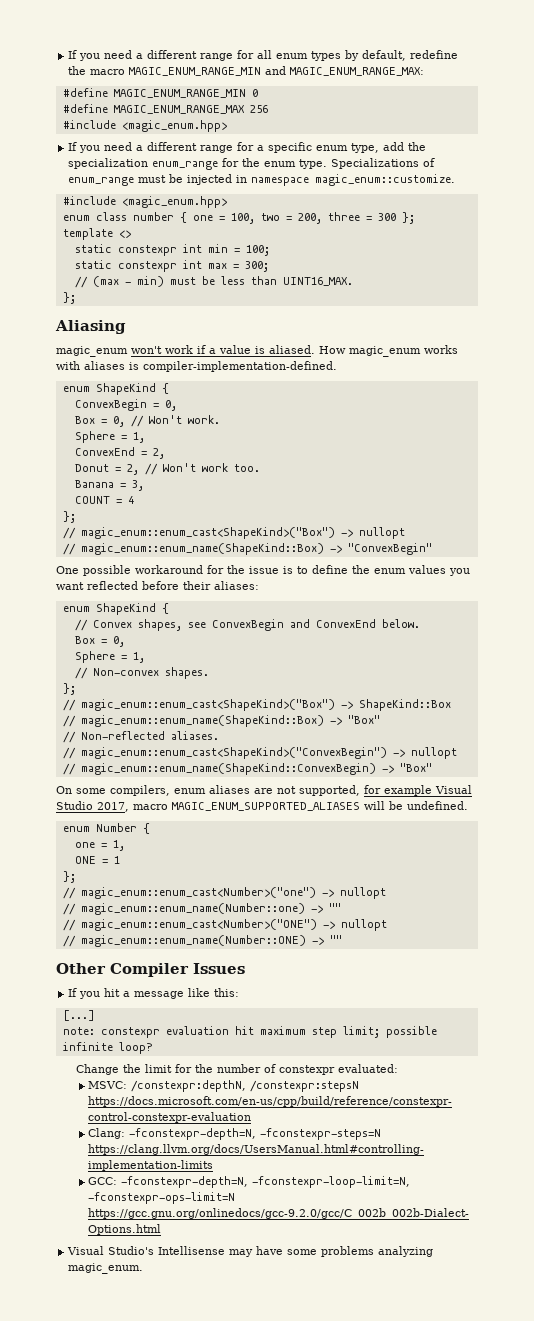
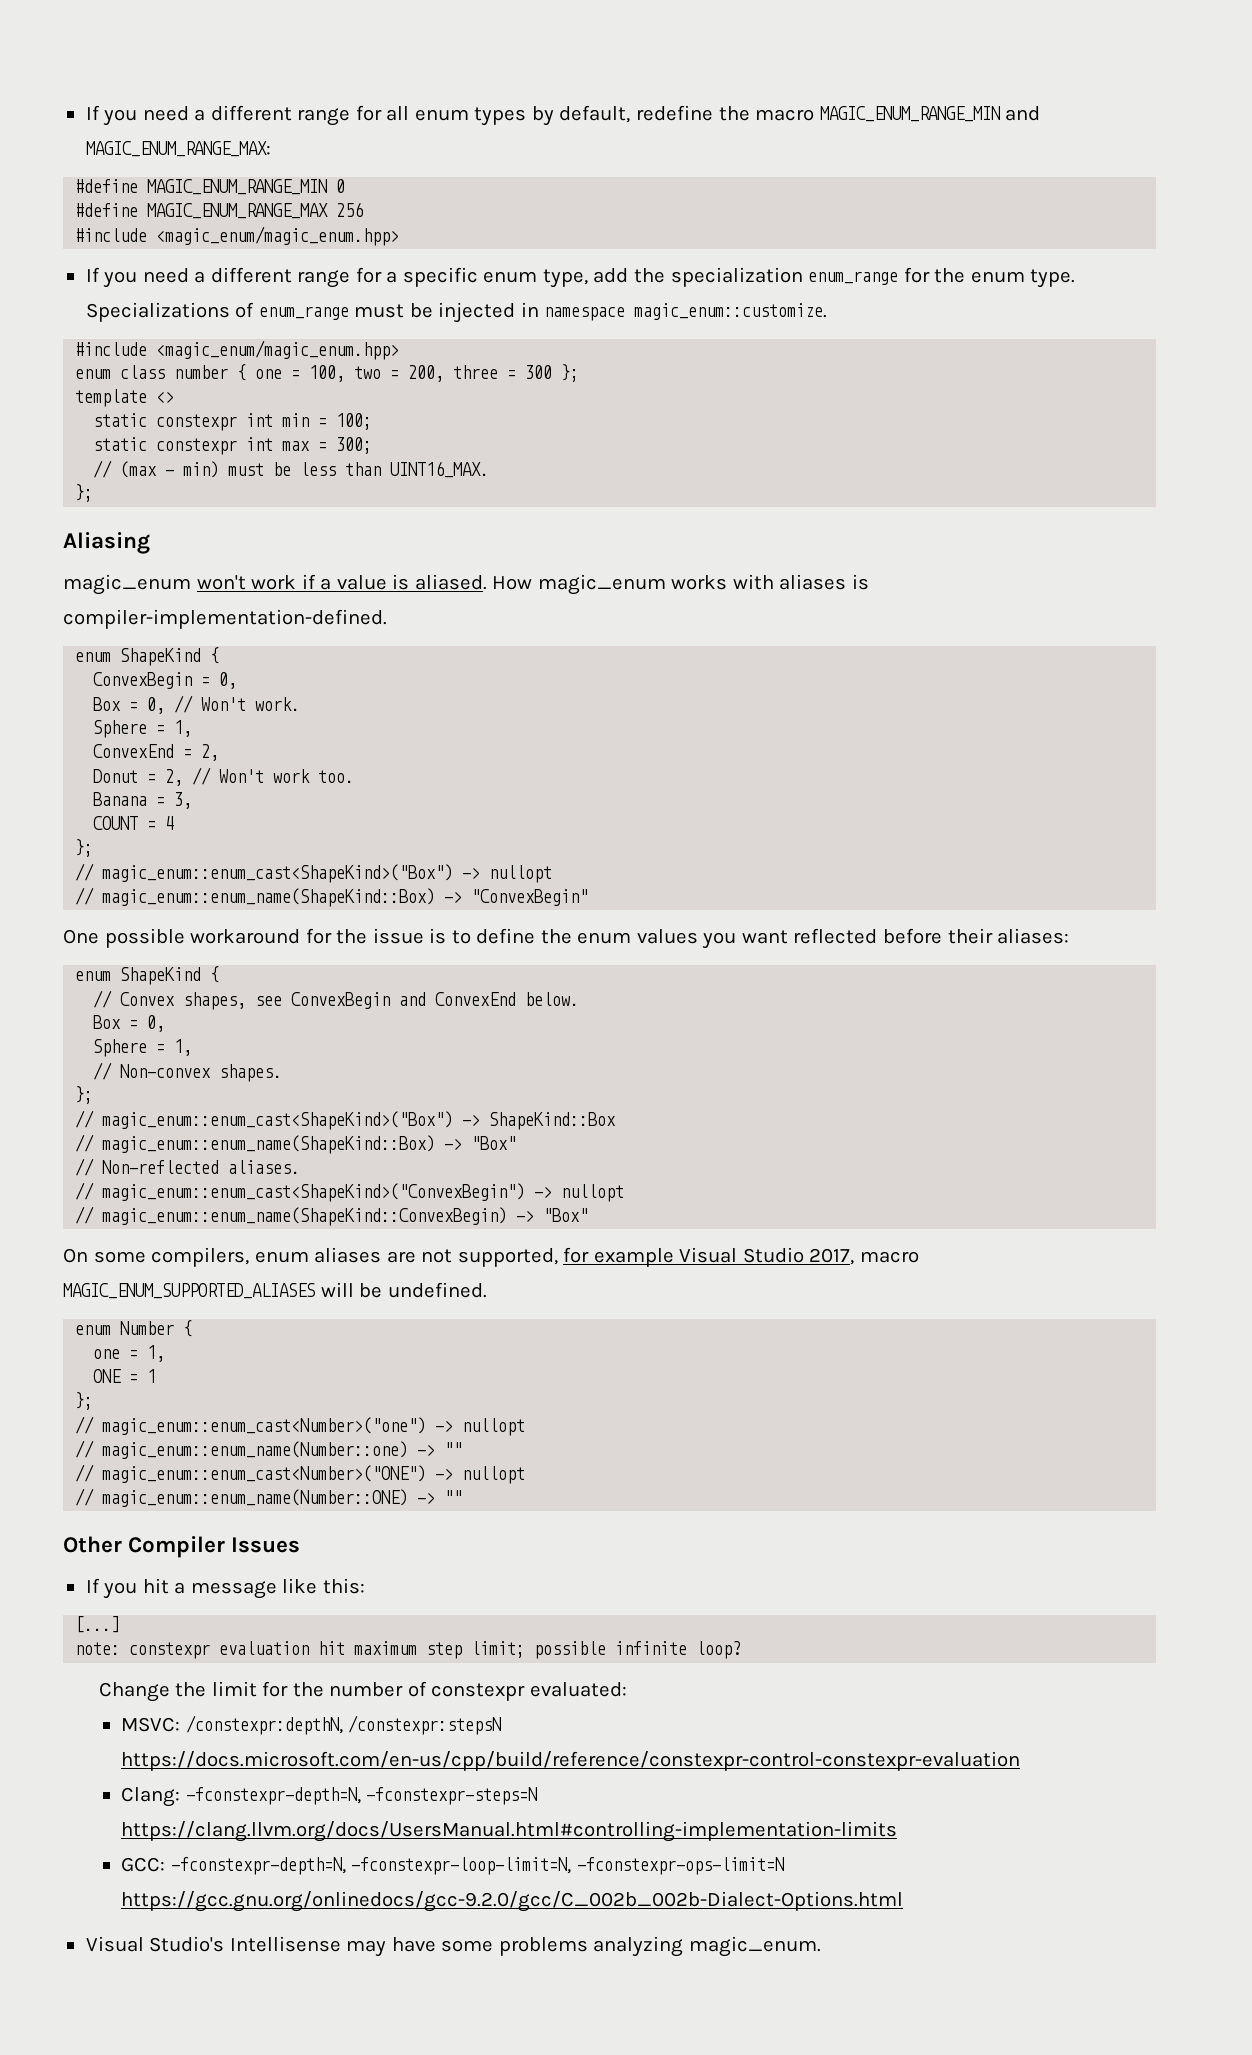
[121,120,227,132] <magic_enum.hpp> -> [156,226,400,246] <magic_enum/magic_enum.hpp>
[121,196,227,208] <magic_enum.hpp> -> [156,340,400,360] <magic_enum/magic_enum.hpp>

